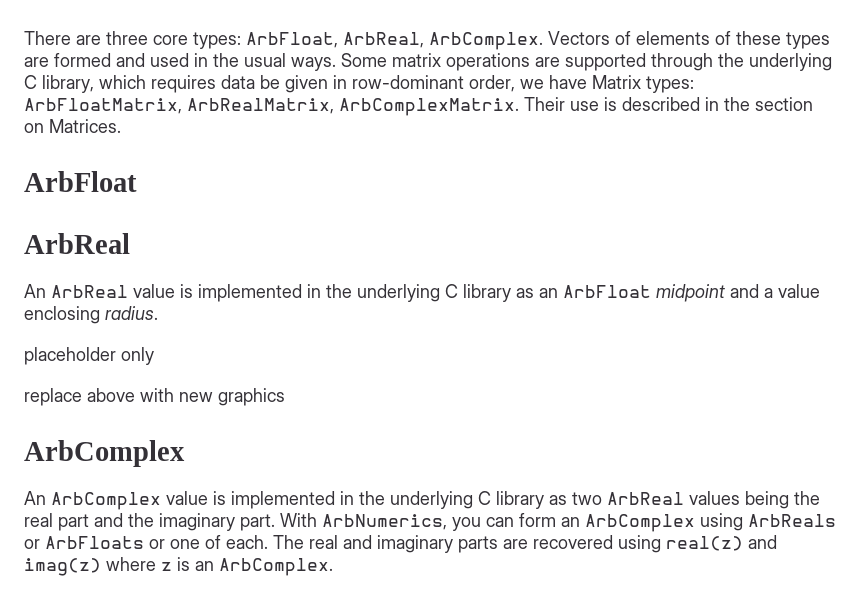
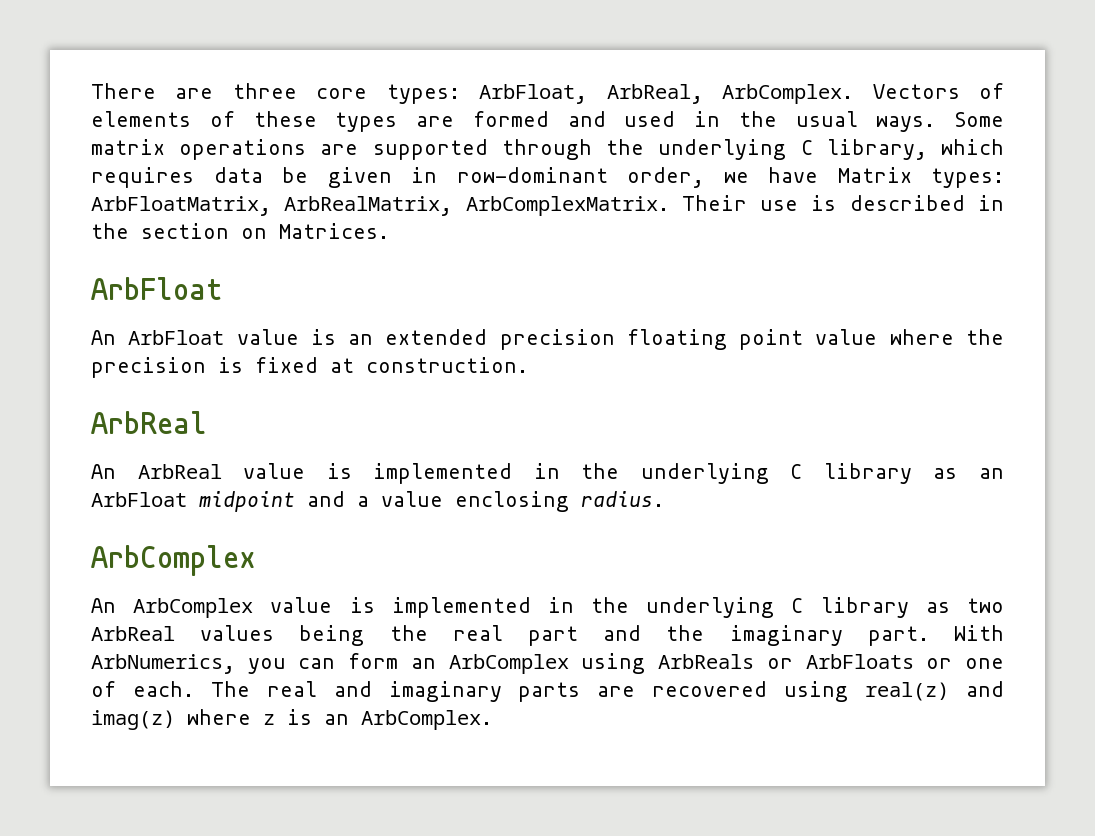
(137, 181) none -> [91,329,1004,350] [91,357,528,378] // An ArbFloat value is an extended precision floating point value where the precision is fixed at construction.
[24,347,154,365] [24,388,285,406] // placeholder only // replace above with new graphics -> (664, 499) none

